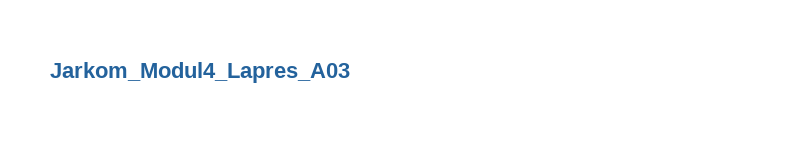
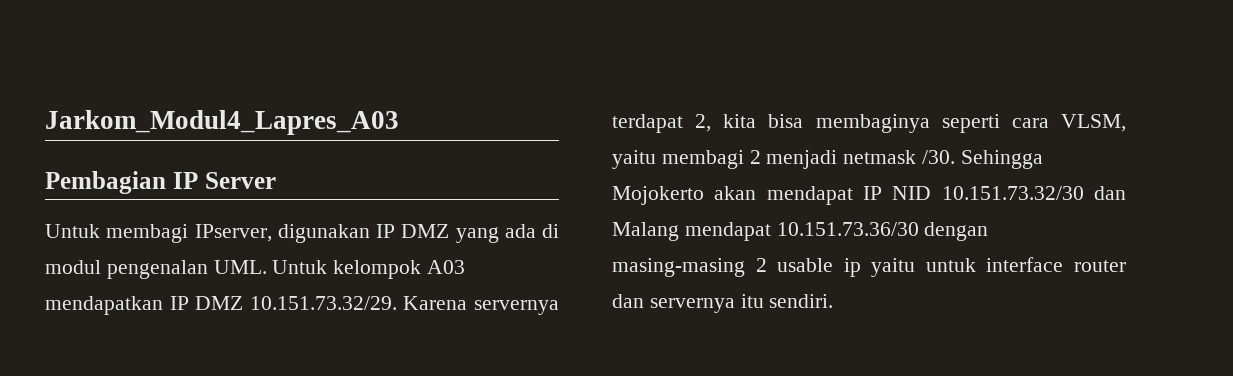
(350, 72) none -> [45,171,276,194] [45,224,559,243] [45,260,466,279] [45,296,559,315] [612,114,1126,133] [612,150,1043,169] [612,186,1126,205] [612,222,989,241] [612,257,1126,277] [612,294,834,313] // Pembagian IP Server // Untuk membagi IPserver, digunakan IP DMZ yang ada di modul pengenalan UML. Untuk kelompok A03 mendapatkan IP DMZ 10.151.73.32/29. Karena servernya terdapat 2, kita bisa membaginya seperti cara VLSM, yaitu membagi 2 menjadi netmask /30. Sehingga Mojokerto akan mendapat IP NID 10.151.73.32/30 dan Malang mendapat 10.151.73.36/30 dengan masing-masing 2 usable ip yaitu untuk interface router dan servernya itu sendiri.

